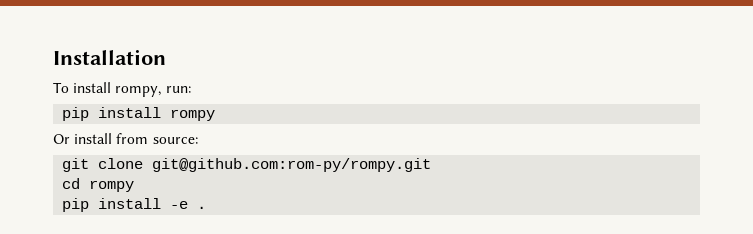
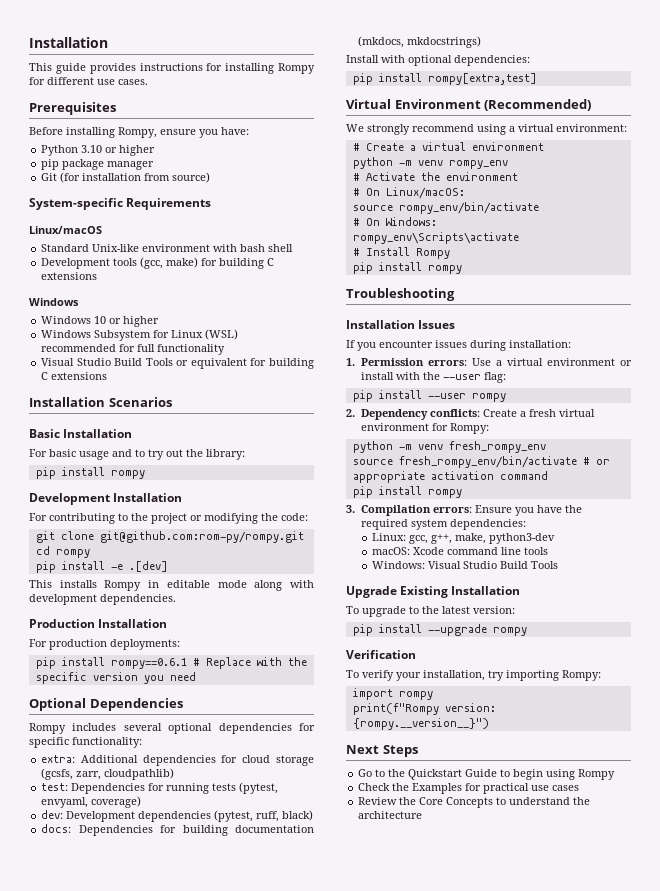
[53,49,166,65] [53,82,191,97] [62,107,216,121] [53,133,198,144] Installation // To install rompy, run: // pip install rompy // Or install from source: -> [29,37,108,48] [29,63,315,74] [29,77,148,85] [29,102,116,115] [29,127,249,138] [41,145,156,156] [41,159,155,170] [41,172,211,183] [29,198,212,210] [29,226,102,234] [41,244,294,252] [41,257,275,269] [41,272,98,280] [29,298,79,306] [41,316,160,327] [41,329,239,341] [41,344,226,355] [41,358,314,369] [41,372,108,380] [29,397,172,407] [29,429,133,438] [29,449,245,460] [35,467,145,479] [29,493,183,505] [29,513,308,524] Installation // This guide provides instructions for installing Rompy for different use cases. // Prerequisites // Before installing Rompy, ensure you have: // Python 3.10 or higher // pip package manager // Git (for installation from source) // System-specific Requirements // Linux/macOS // Standard Unix-like environment with bash shell // Development tools (gcc, make) for building C extensions // Windows // Windows 10 or higher // Windows Subsystem for Linux (WSL) recommended for full functionality // Visual Studio Build Tools or equivalent for building C extensions // Installation Scenarios // Basic Installation // For basic usage and to try out the library: // pip install rompy // Development Installation // For contributing to the project or modifying the code:
[197,206,207,209] . -> [128,561,168,572] [29,580,314,591] [29,594,176,605] [29,619,168,628] [29,639,180,650] [35,657,307,669] [35,672,196,684] [29,698,183,711] [29,723,315,734] [29,737,142,748] [41,755,314,766] [41,768,175,780] [41,782,279,794] [41,796,142,808] [41,810,314,822] [41,824,314,836] [358,36,482,48] [346,55,530,66] [352,73,537,85] [346,99,592,111] [346,124,627,135] [352,142,544,151] [352,157,508,169] [352,172,518,181] [352,187,465,199] [352,202,539,214] [352,217,437,226] [352,232,519,244] [352,247,450,259] [352,262,462,274] [346,288,455,301] [346,320,456,329] [346,340,571,351] [346,358,632,366] [360,372,506,383] [352,390,506,402] [346,409,595,420] [360,423,489,434] [352,441,546,453] [352,456,610,468] [352,471,548,483] [352,486,462,498] [346,505,582,516] [360,519,526,530] [371,533,555,544] [371,547,548,555] [371,561,558,569] [346,586,521,598] [346,606,515,617] [352,624,527,636] [346,650,416,659] [346,670,601,681] [352,688,433,700] [352,703,496,715] [352,718,489,730] [346,745,418,757] [358,769,616,780] [358,783,580,794] [358,797,591,808] [358,811,423,819] .[dev] // This installs Rompy in editable mode along with development dependencies. // Production Installation // For production deployments: // pip install rompy==0.6.1 # Replace with the specific version you need // Optional Dependencies // Rompy includes several optional dependencies for specific functionality: // extra: Additional dependencies for cloud storage (gcsfs, zarr, cloudpathlib) // test: Dependencies for running tests (pytest, envyaml, coverage) // dev: Development dependencies (pytest, ruff, black) // docs: Dependencies for building documentation (mkdocs, mkdocstrings) // Install with optional dependencies: // pip install rompy[extra,test] // Virtual Environment (Recommended) // We strongly recommend using a virtual environment: // # Create a virtual environment // python -m venv rompy_env // # Activate the environment // # On Linux/macOS: // source rompy_env/bin/activate // # On Windows: // rompy_env\Scripts\activate // # Install Rompy // pip install rompy // Troubleshooting // Installation Issues // If you encounter issues during installation: // 1. Permission errors: Use a virtual environment or install with the --user flag: // pip install --user rompy // 2. Dependency conflicts: Create a fresh virtual environment for Rompy: // python -m venv fresh_rompy_env // source fresh_rompy_env/bin/activate # or appropriate activation command // pip install rompy // 3. Compilation errors: Ensure you have the required system dependencies: // Linux: gcc, g++, make, python3-dev // macOS: Xcode command line tools // Windows: Visual Studio Build Tools // Upgrade Existing Installation // To upgrade to the latest version: // pip install --upgrade rompy // Verification // To verify your installation, try importing Rompy: // import rompy // print(f"Rompy version: {rompy.__version__}") // Next Steps // Go to the Quickstart Guide to begin using Rompy // Check the Examples for practical use cases // Review the Core Concepts to understand the architecture

